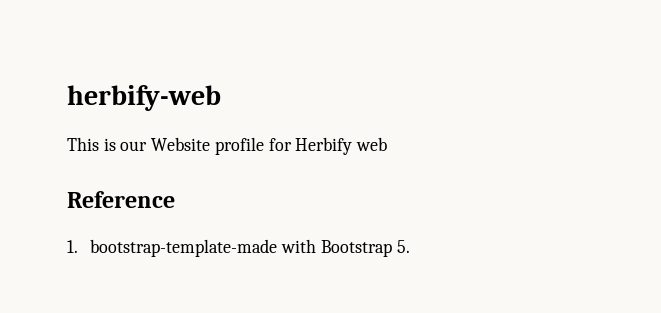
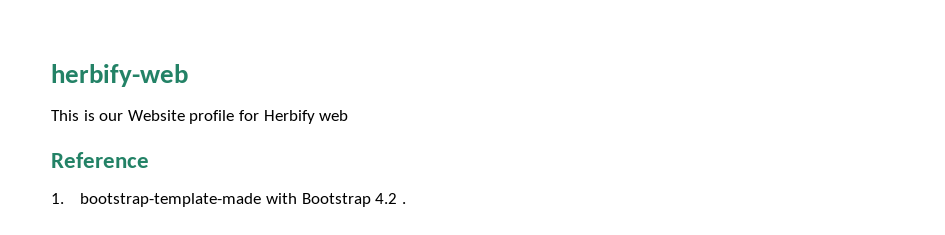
[396,240,410,253] 5. -> [375,193,406,204] 4.2 .

